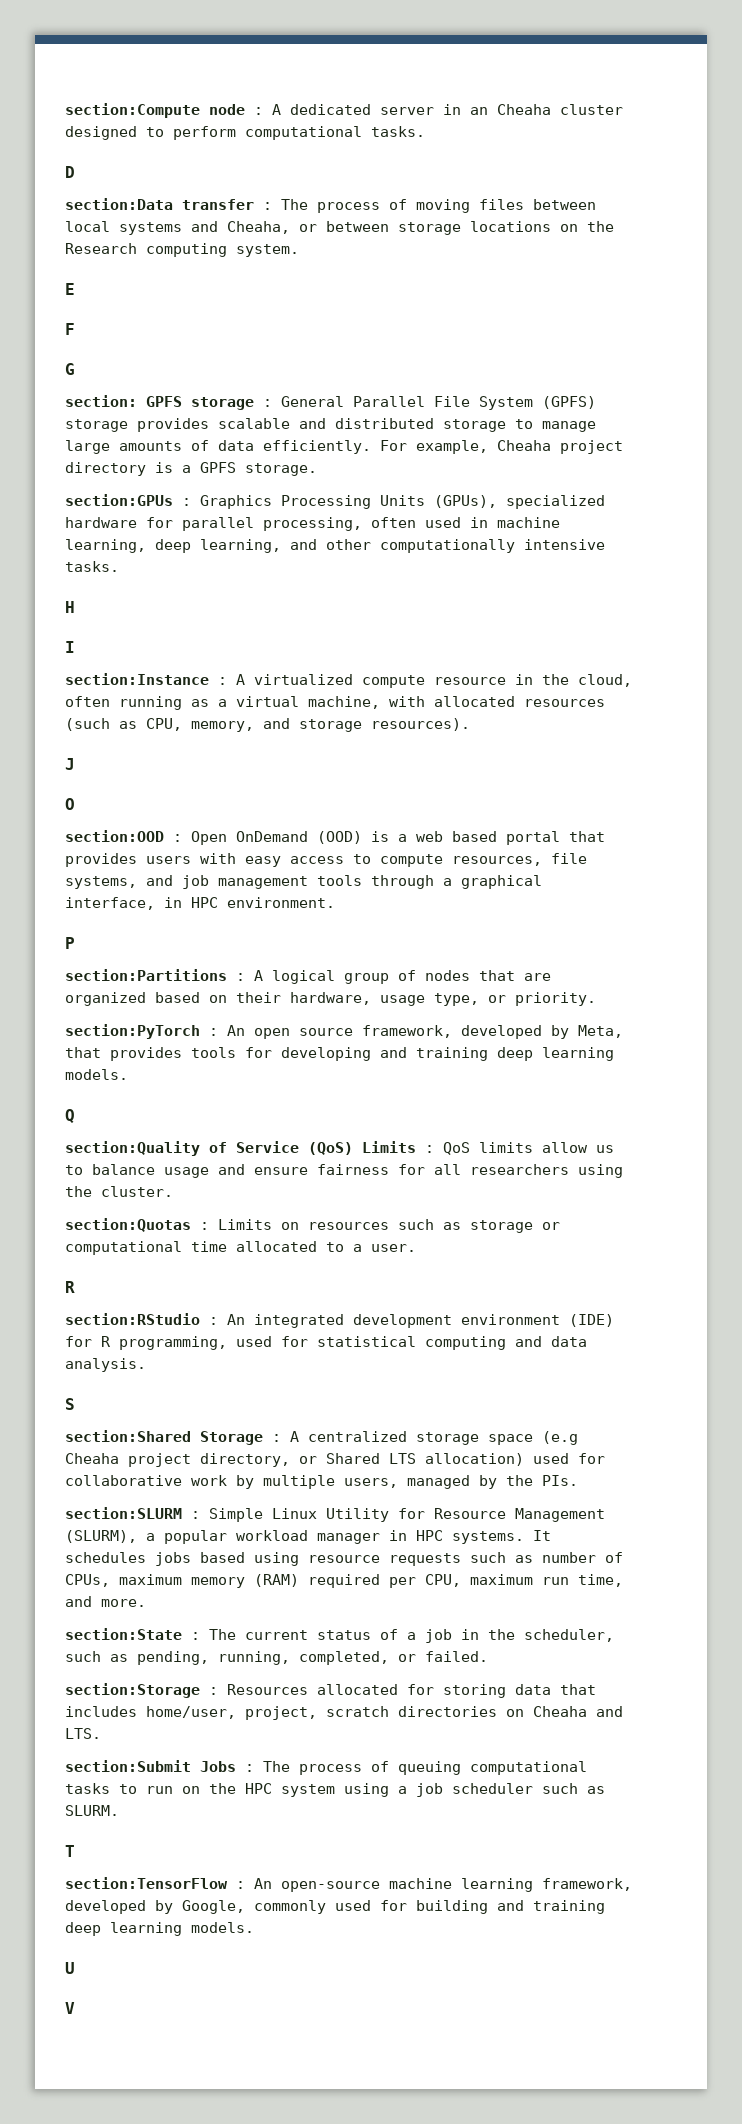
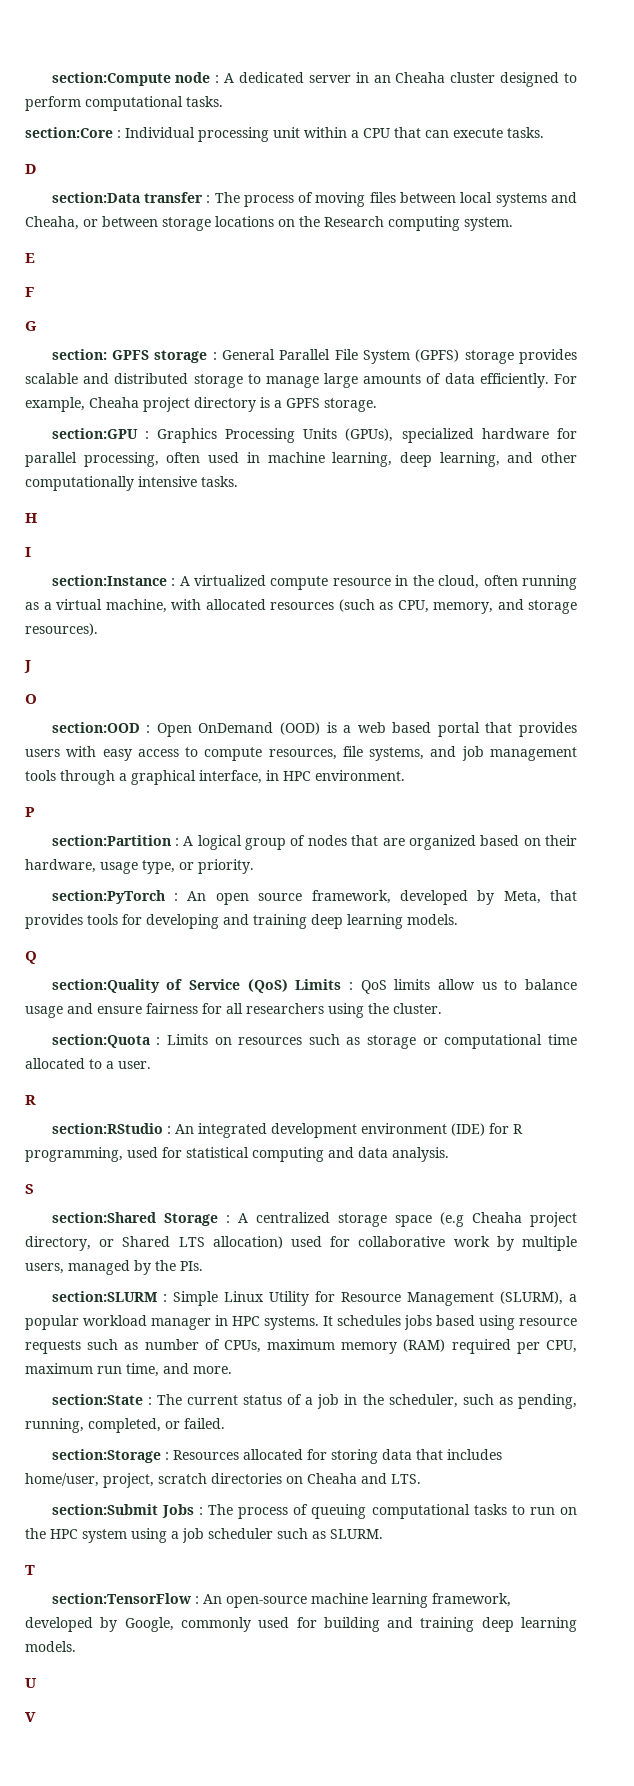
(425, 131) none -> [25,127,544,142] // section:Core : Individual processing unit within a CPU that can execute tasks.
[65,494,173,506] section:GPUs -> [51,428,138,439] section:GPU
[65,969,227,981] section:Partitions -> [51,835,171,846] section:Partition
[65,1218,191,1232] section:Quotas -> [51,1034,150,1048] section:Quota

